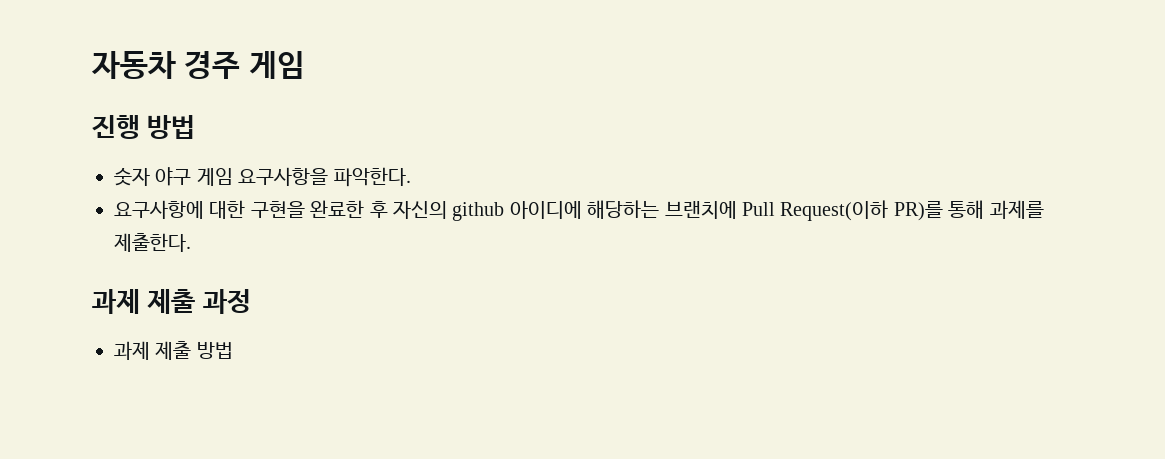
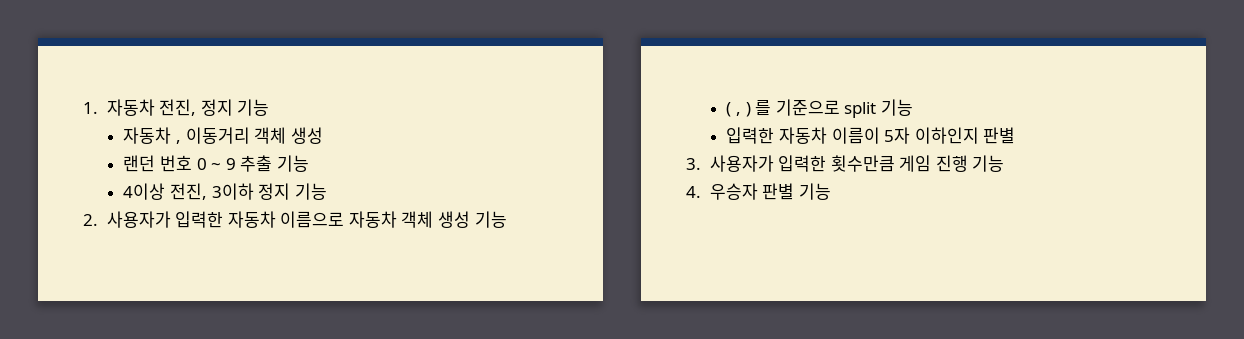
[91,51,305,79] [92,115,196,139] [114,167,411,187] [114,200,1044,221] [114,233,191,252] [92,289,251,314] [114,341,233,360] 자동차 경주 게임 // 진행 방법 // 숫자 야구 게임 요구사항을 파악한다. // 요구사항에 대한 구현을 완료한 후 자신의 github 아이디에 해당하는 브랜치에 Pull Request(이하 PR)를 통해 과제를 제출한다. // 과제 제출 과정 // 과제 제출 방법 -> [83,99,270,116] [123,127,323,144] [123,155,309,172] [123,183,327,200] [83,211,507,228] [726,99,913,118] [726,127,1016,144] [686,155,1005,172] [686,183,831,200] 1. 자동차 전진, 정지 기능 // 자동차 , 이동거리 객체 생성 // 랜던 번호 0 ~ 9 추출 기능 // 4이상 전진, 3이하 정지 기능 // 2. 사용자가 입력한 자동차 이름으로 자동차 객체 생성 기능 // ( , ) 를 기준으로 split 기능 // 입력한 자동차 이름이 5자 이하인지 판별 // 3. 사용자가 입력한 횟수만큼 게임 진행 기능 // 4. 우승자 판별 기능

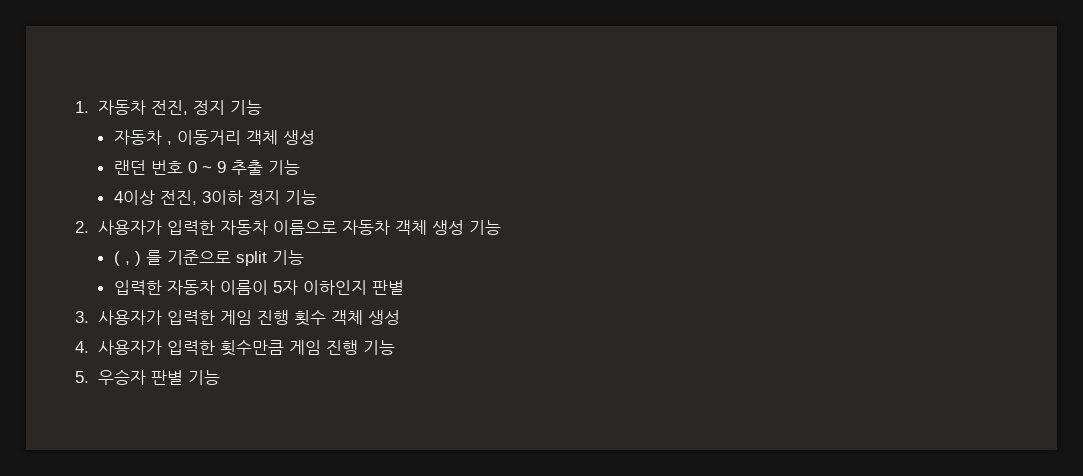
(827, 163) none -> [219,310,400,326] [75,340,215,355] 게임 진행 횟수 객체 생성 // 4. 사용자가 입력한
[686,186,701,198] 4. -> [75,371,89,383] 5.

